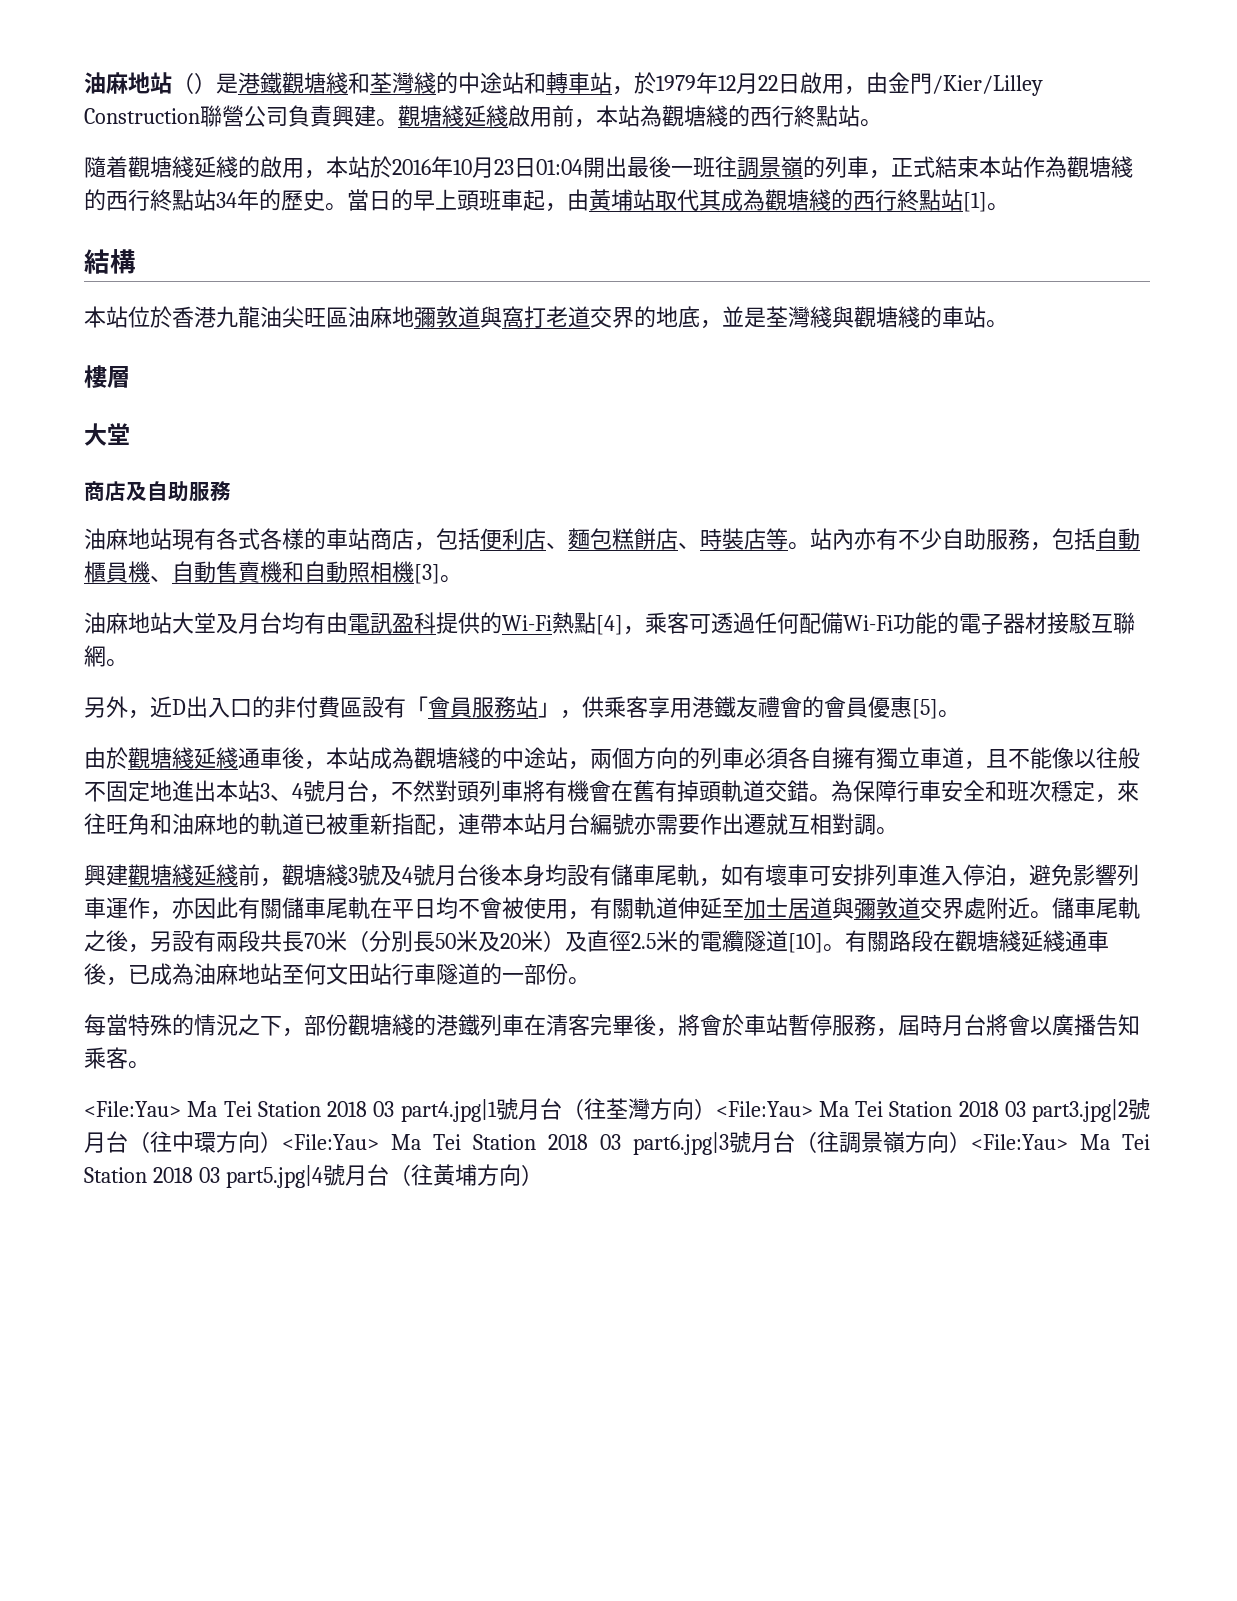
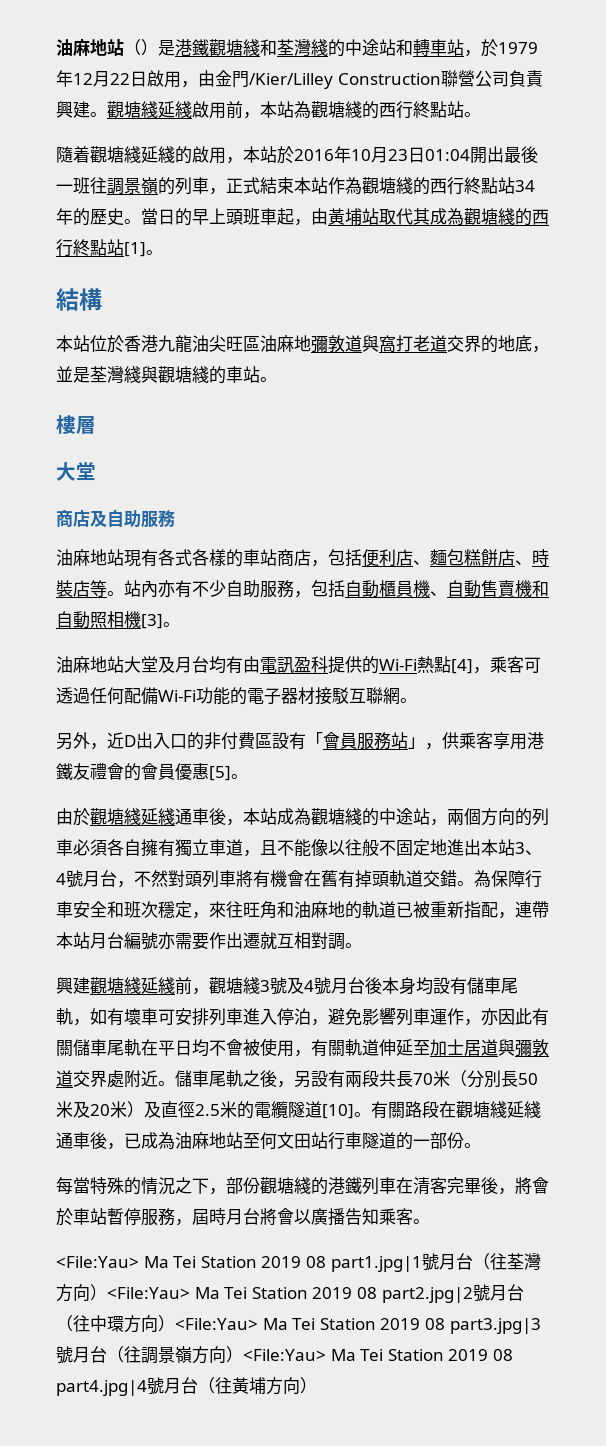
[327,1099,497,1122] 2018 03 part4.jpg|1 -> [261,1256,422,1272] 2019 08 part1.jpg|1
[958,1099,1128,1122] 2018 03 part3.jpg|2 -> [312,1287,473,1303] 2019 08 part2.jpg|2
[548,1132,729,1155] 2018 03 part6.jpg|3 -> [380,1318,541,1334] 2019 08 part3.jpg|3
[152,1165,323,1188] 2018 03 part5.jpg|4 -> [448,1349,513,1361] [56,1380,147,1396] 2019 08 part4.jpg|4

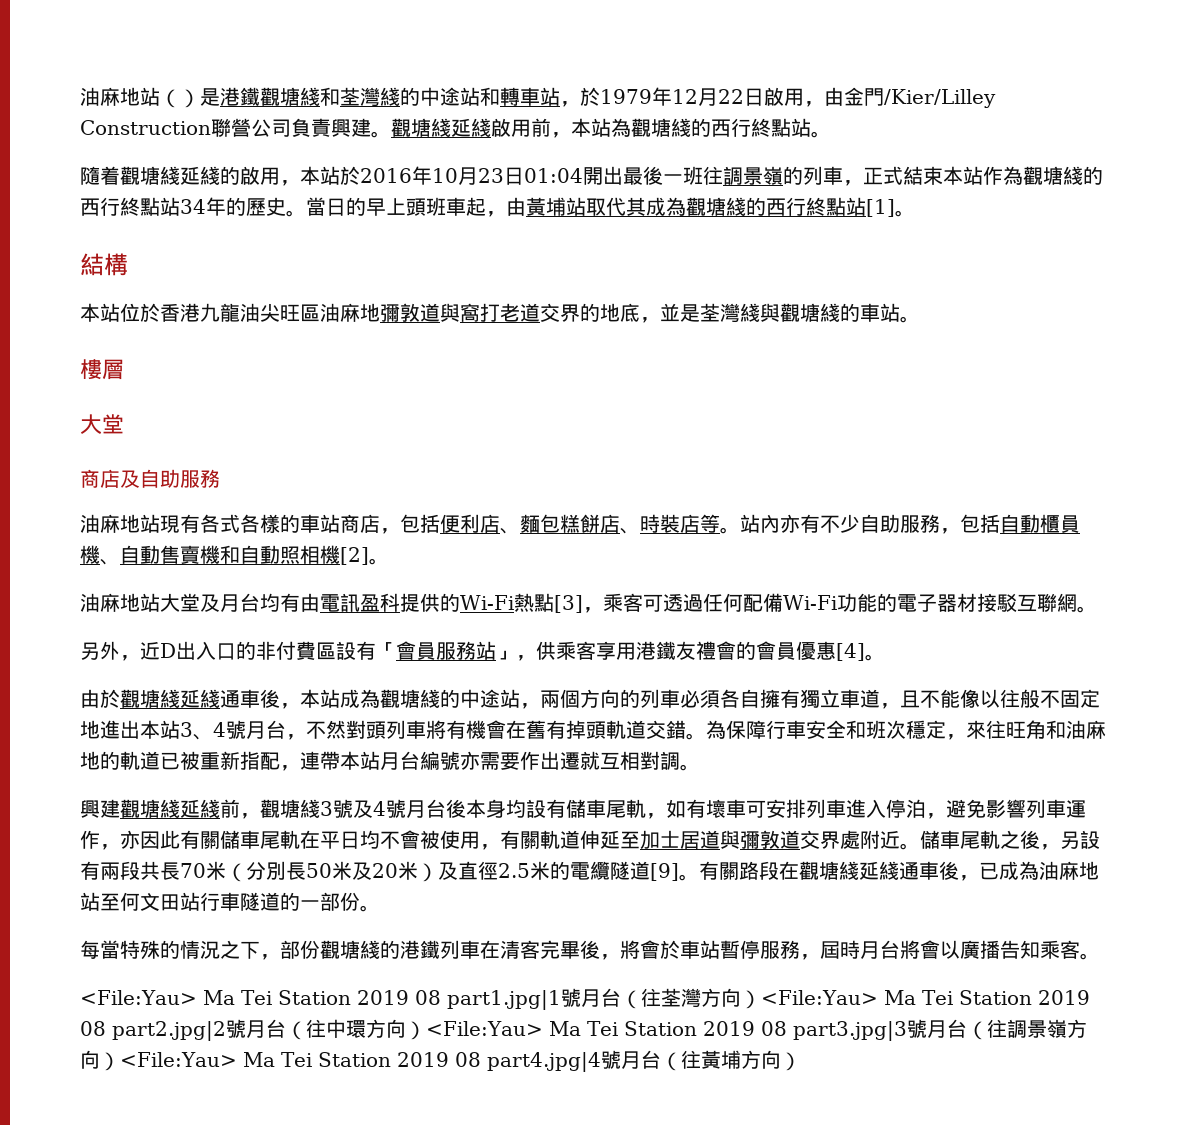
[141,614,163,629] [3] -> [340,547,369,565] [2]
[451,659,473,674] [4] -> [554,595,583,613] [3]
[209,766,231,781] [5] -> [836,643,865,661] [4]
[322,1104,354,1119] [10] -> [650,863,679,881] [9]

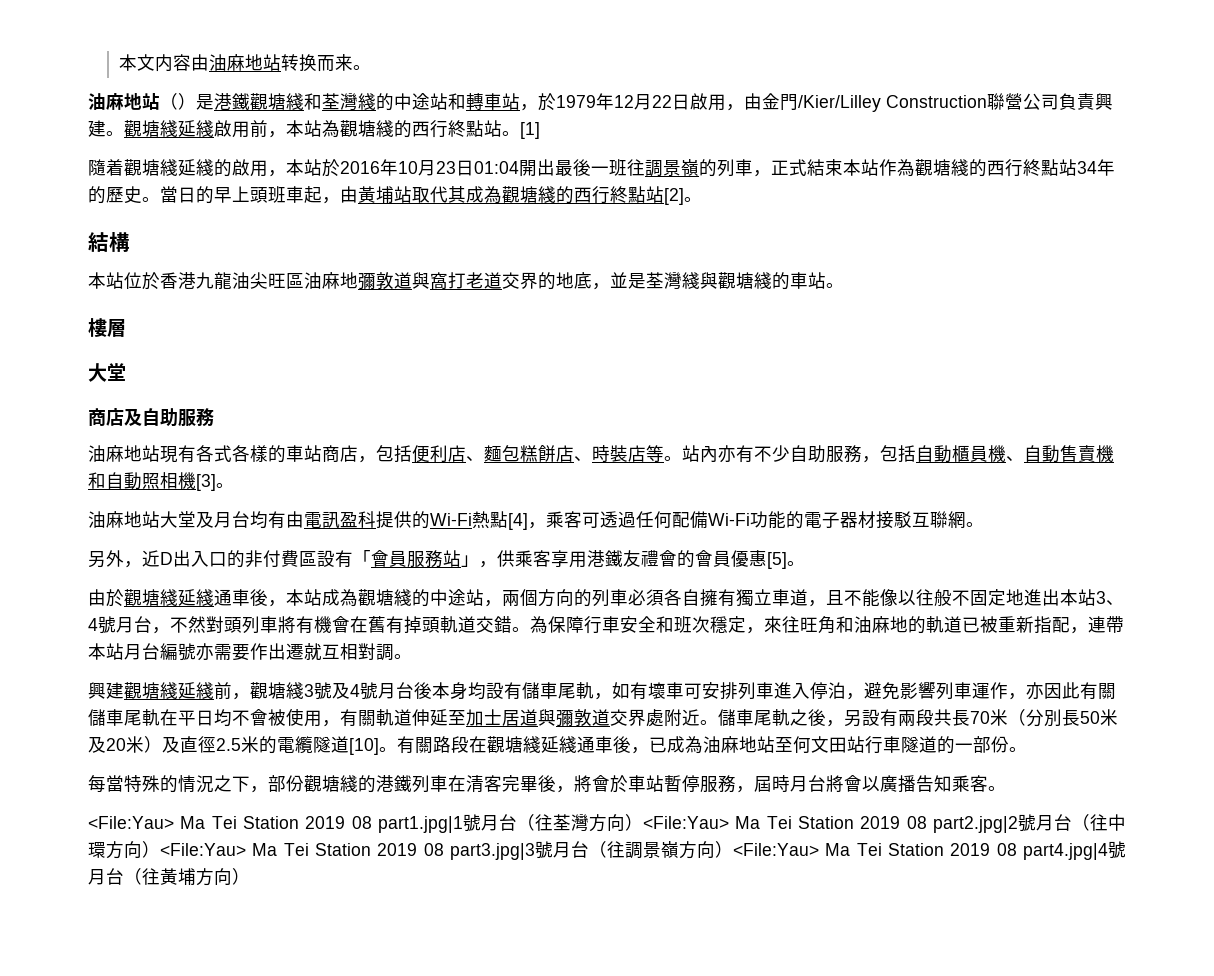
(80, 96) none -> [119,54,372,72] 本文内容由油麻地站转换而来。 //
(831, 134) none -> [520,122,540,139] [1]
[866,199,895,217] [1] -> [664,188,684,205] [2]
[340,547,369,565] [2] -> [196,474,216,491] [3]
[554,595,583,613] [3] -> [508,513,528,530] [4]
[836,643,865,661] [4] -> [767,552,787,569] [5]
[650,863,679,881] [9] -> [349,738,379,755] [10]

